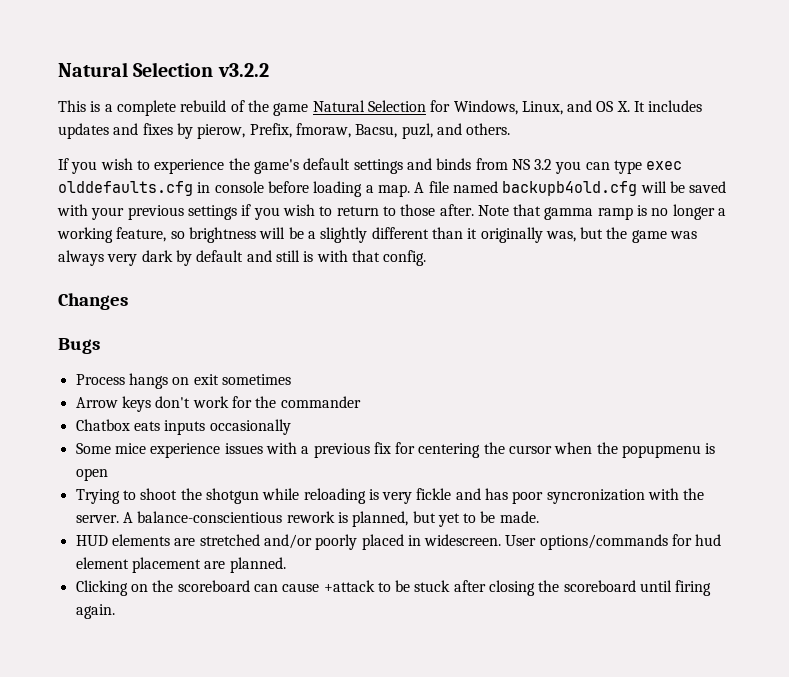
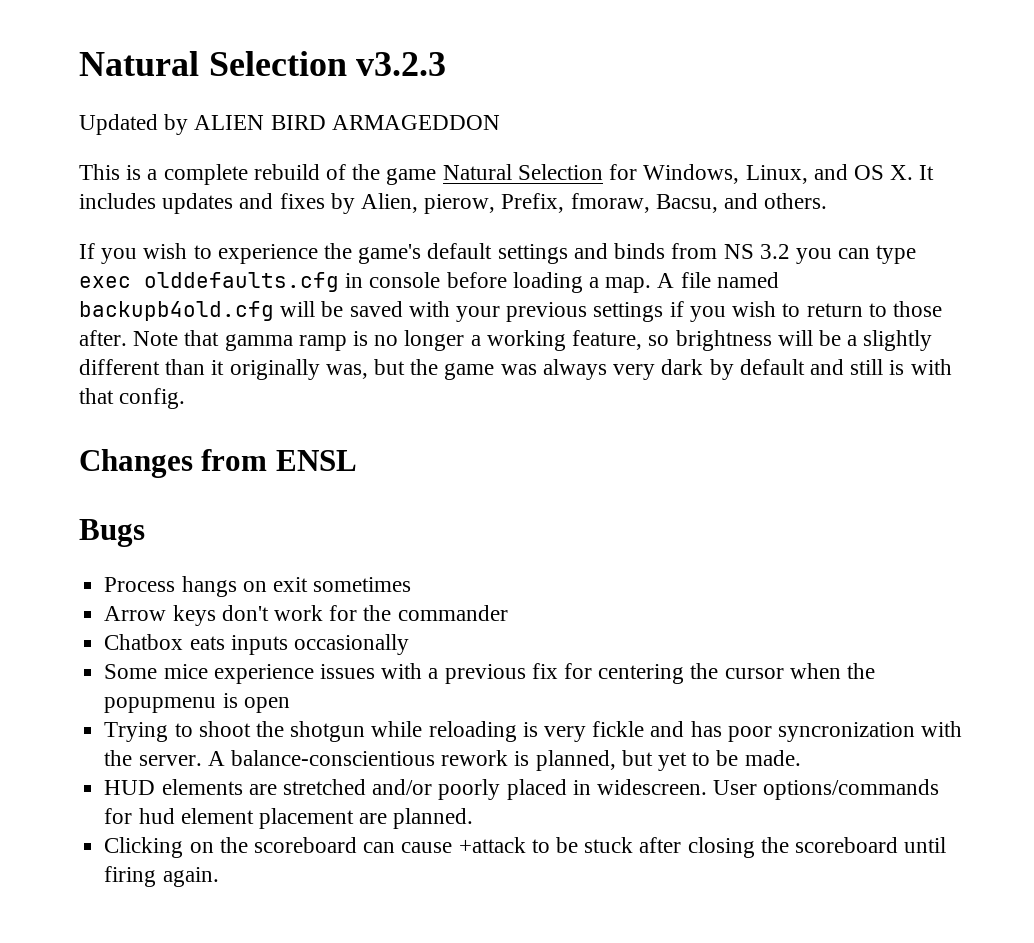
[58,62,269,77] Natural Selection v3.2.2 -> [79,51,447,76] [79,114,500,135] Natural Selection v3.2.3 // Updated by ALIEN BIRD ARMAGEDDON
(193, 131) none -> [361,193,419,213] Alien,
[401,123,433,139] puzl, -> (718, 203) none
(128, 301) none -> [201,449,357,471] from ENSL

